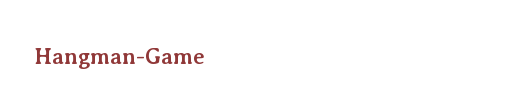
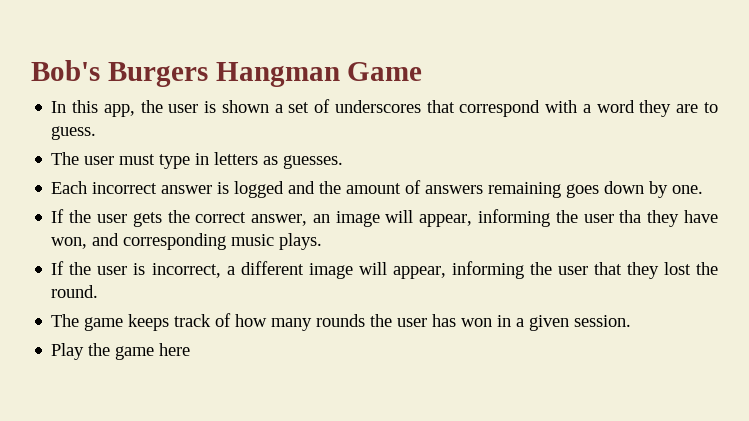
[35,48,205,69] Hangman-Game -> [31,60,423,87] [51,99,718,117] [51,126,97,140] [51,152,344,169] [51,180,704,198] [51,209,718,227] [51,233,323,250] [51,261,718,279] [51,285,99,298] [51,313,632,331] [51,343,191,360] Bob's Burgers Hangman Game // In this app, the user is shown a set of underscores that correspond with a word they are to guess. // The user must type in letters as guesses. // Each incorrect answer is logged and the amount of answers remaining goes down by one. // If the user gets the correct answer, an image will appear, informing the user tha they have won, and corresponding music plays. // If the user is incorrect, a different image will appear, informing the user that they lost the round. // The game keeps track of how many rounds the user has won in a given session. // Play the game here

